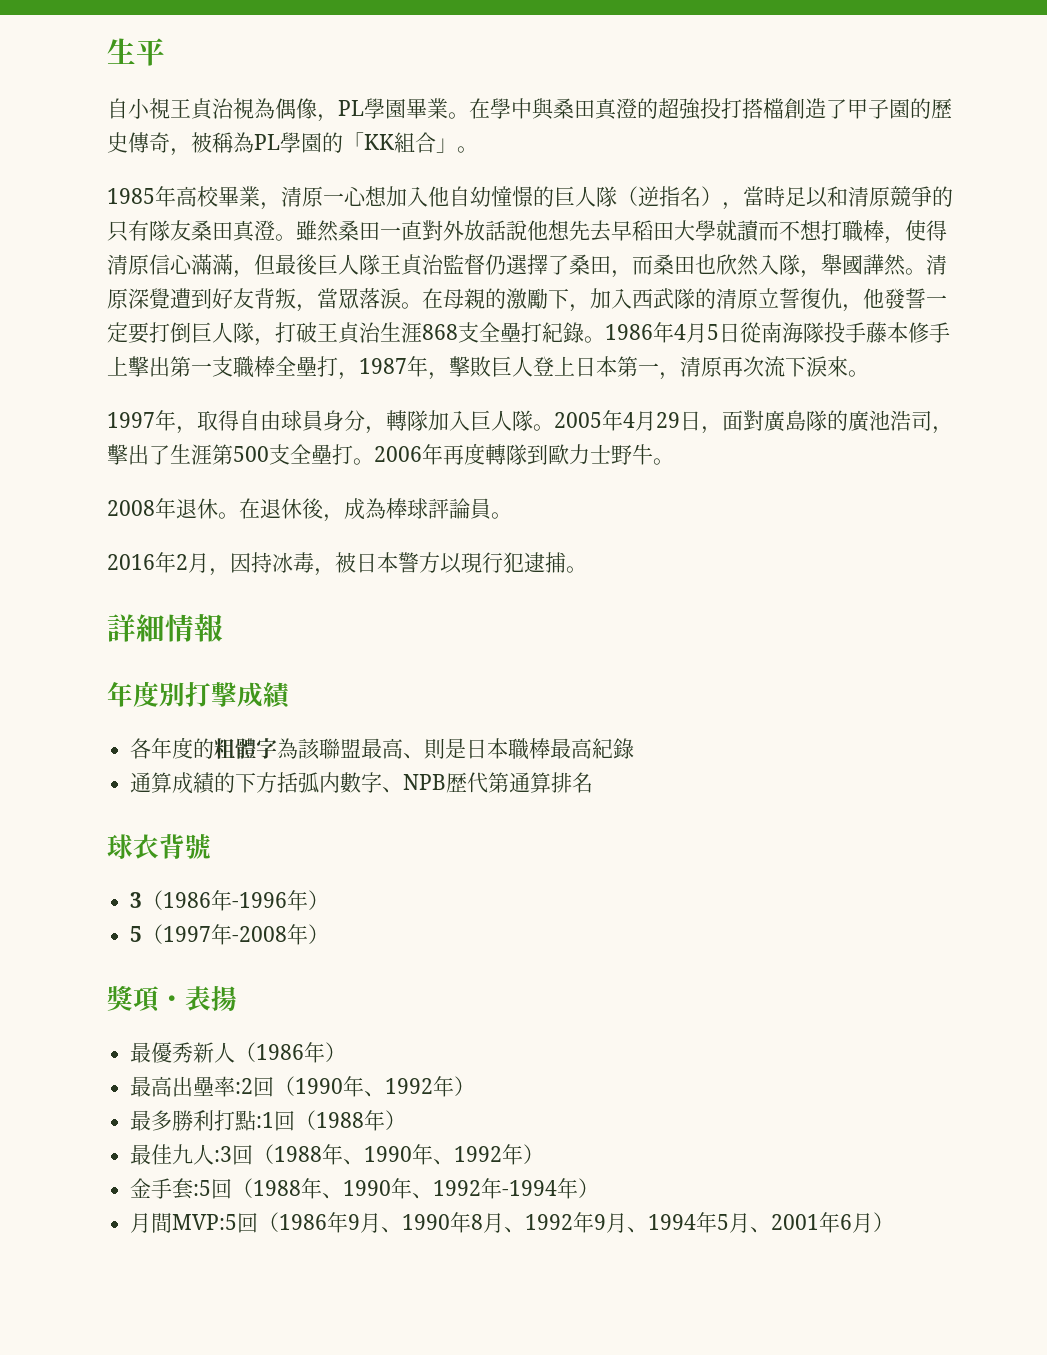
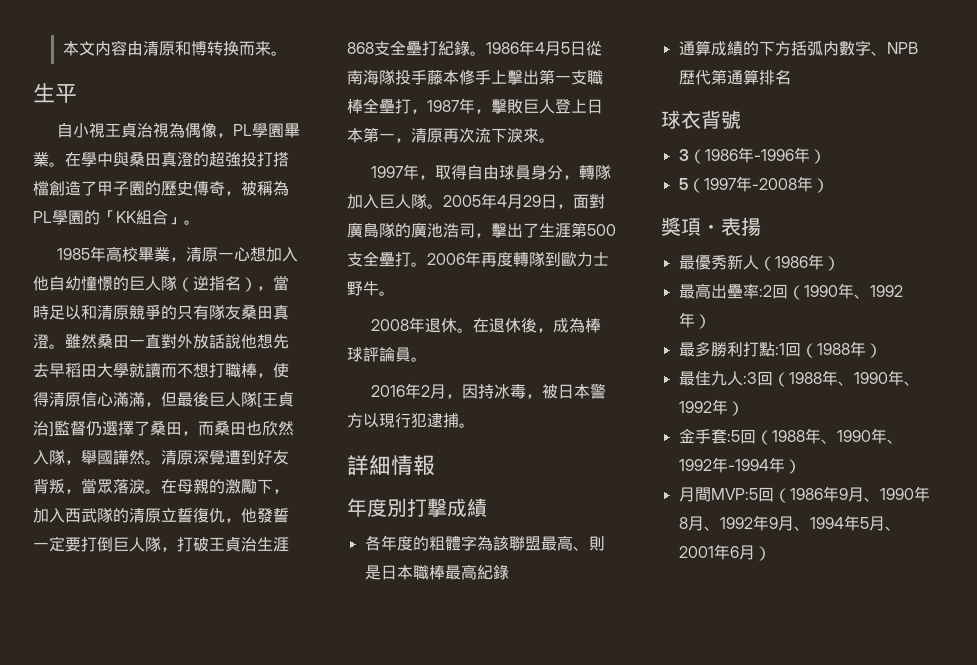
(107, 51) none -> [62,40,287,56] 本文内容由清原和博转换而来。 //
[380,254,444,276] 王貞治 -> [257,391,294,408] [33,421,54,437] [王貞治]

